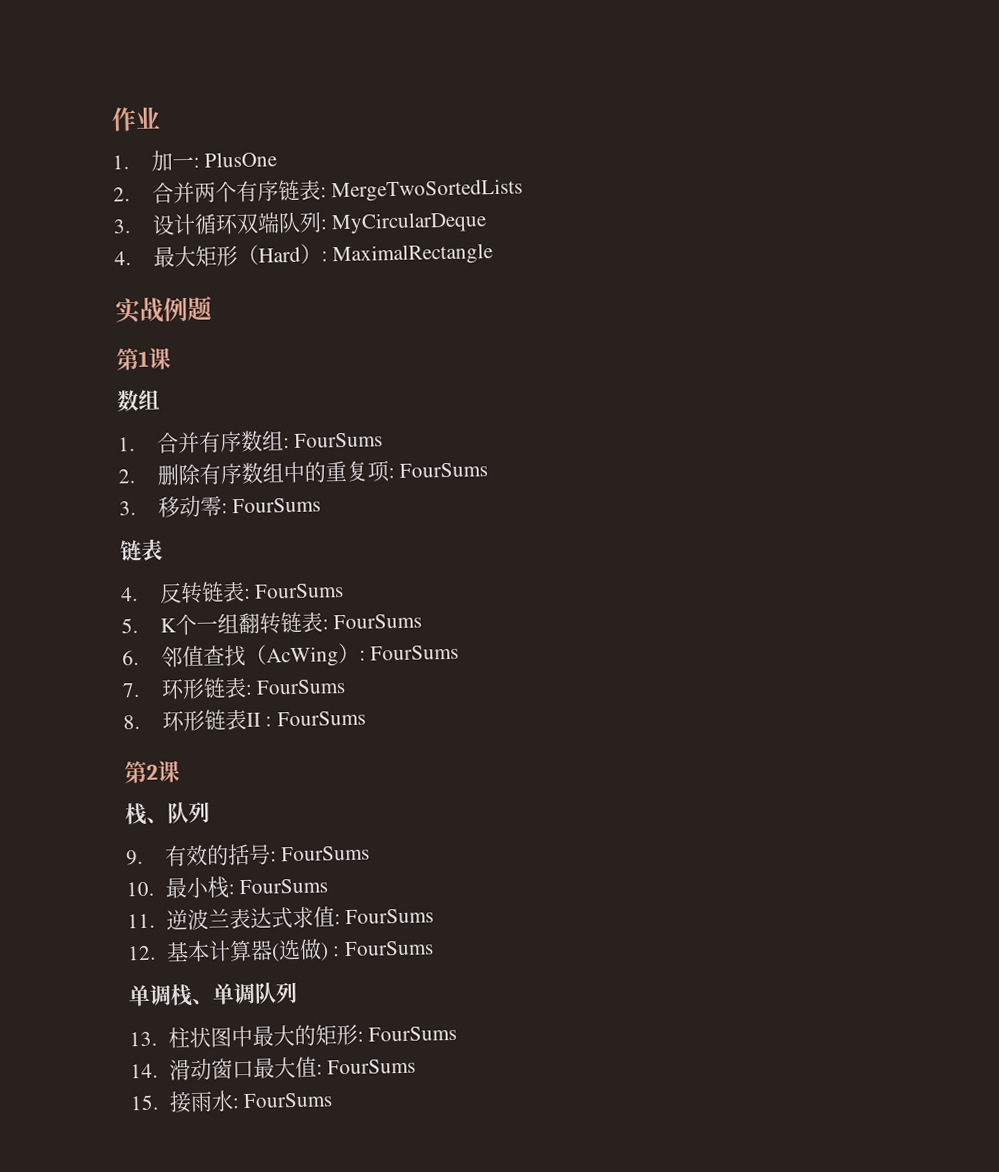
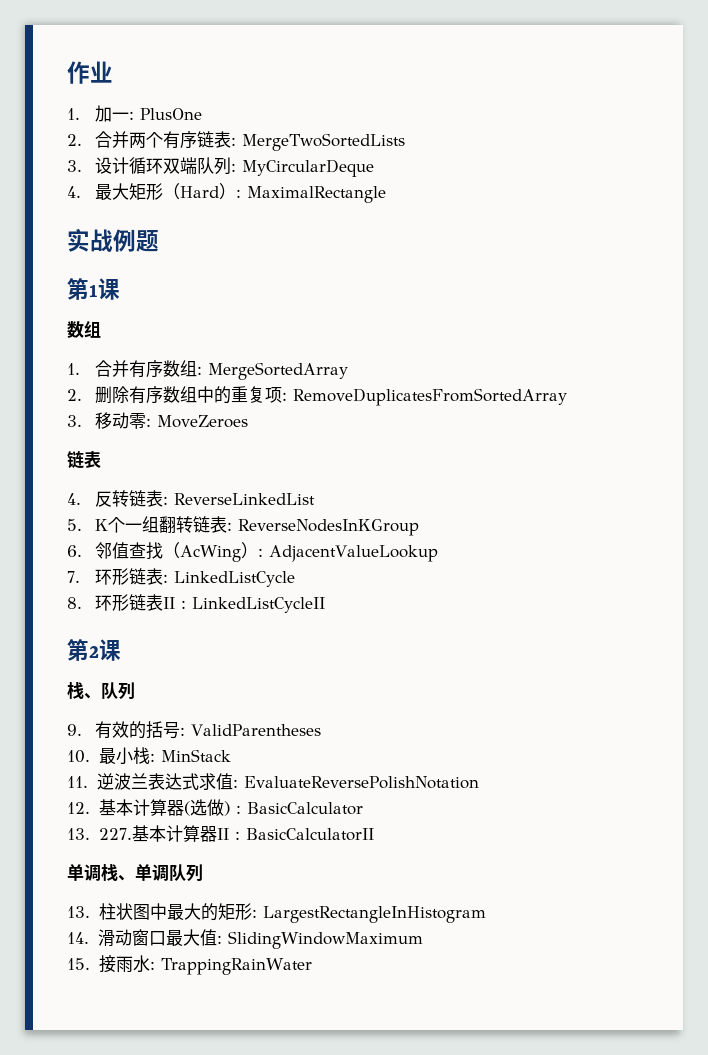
[294,432,384,448] FourSums -> [208,362,349,380] MergeSortedArray
[399,462,489,478] FourSums -> [293,388,568,406] RemoveDuplicatesFromSortedArray
[232,497,322,514] FourSums -> [157,415,249,428] MoveZeroes
[254,583,345,599] FourSums -> [174,493,316,505] ReverseLinkedList
[333,613,423,630] FourSums -> [238,519,420,536] ReverseNodesInKGroup
[370,644,460,661] FourSums -> [269,545,439,562] AdjacentValueLookup
[256,678,347,695] FourSums -> [174,571,296,587] LinkedListCycle
[276,710,366,727] FourSums -> [192,597,326,613] LinkedListCycleII
[281,845,371,862] FourSums -> [191,724,322,736] ValidParentheses
[239,878,329,895] FourSums -> [160,749,231,762] MinStack
[345,908,435,925] FourSums -> [243,776,479,789] EvaluateReversePolishNotation
[343,940,434,957] FourSums -> [246,802,363,815] [67,825,374,842] BasicCalculator // 13. 227.基本计算器II : BasicCalculatorII
[368,1025,458,1042] FourSums -> [262,906,486,923] LargestRectangleInHistogram
[327,1058,417,1075] FourSums -> [227,931,423,949] SlidingWindowMaximum
[243,1092,334,1109] FourSums -> [160,958,313,975] TrappingRainWater

